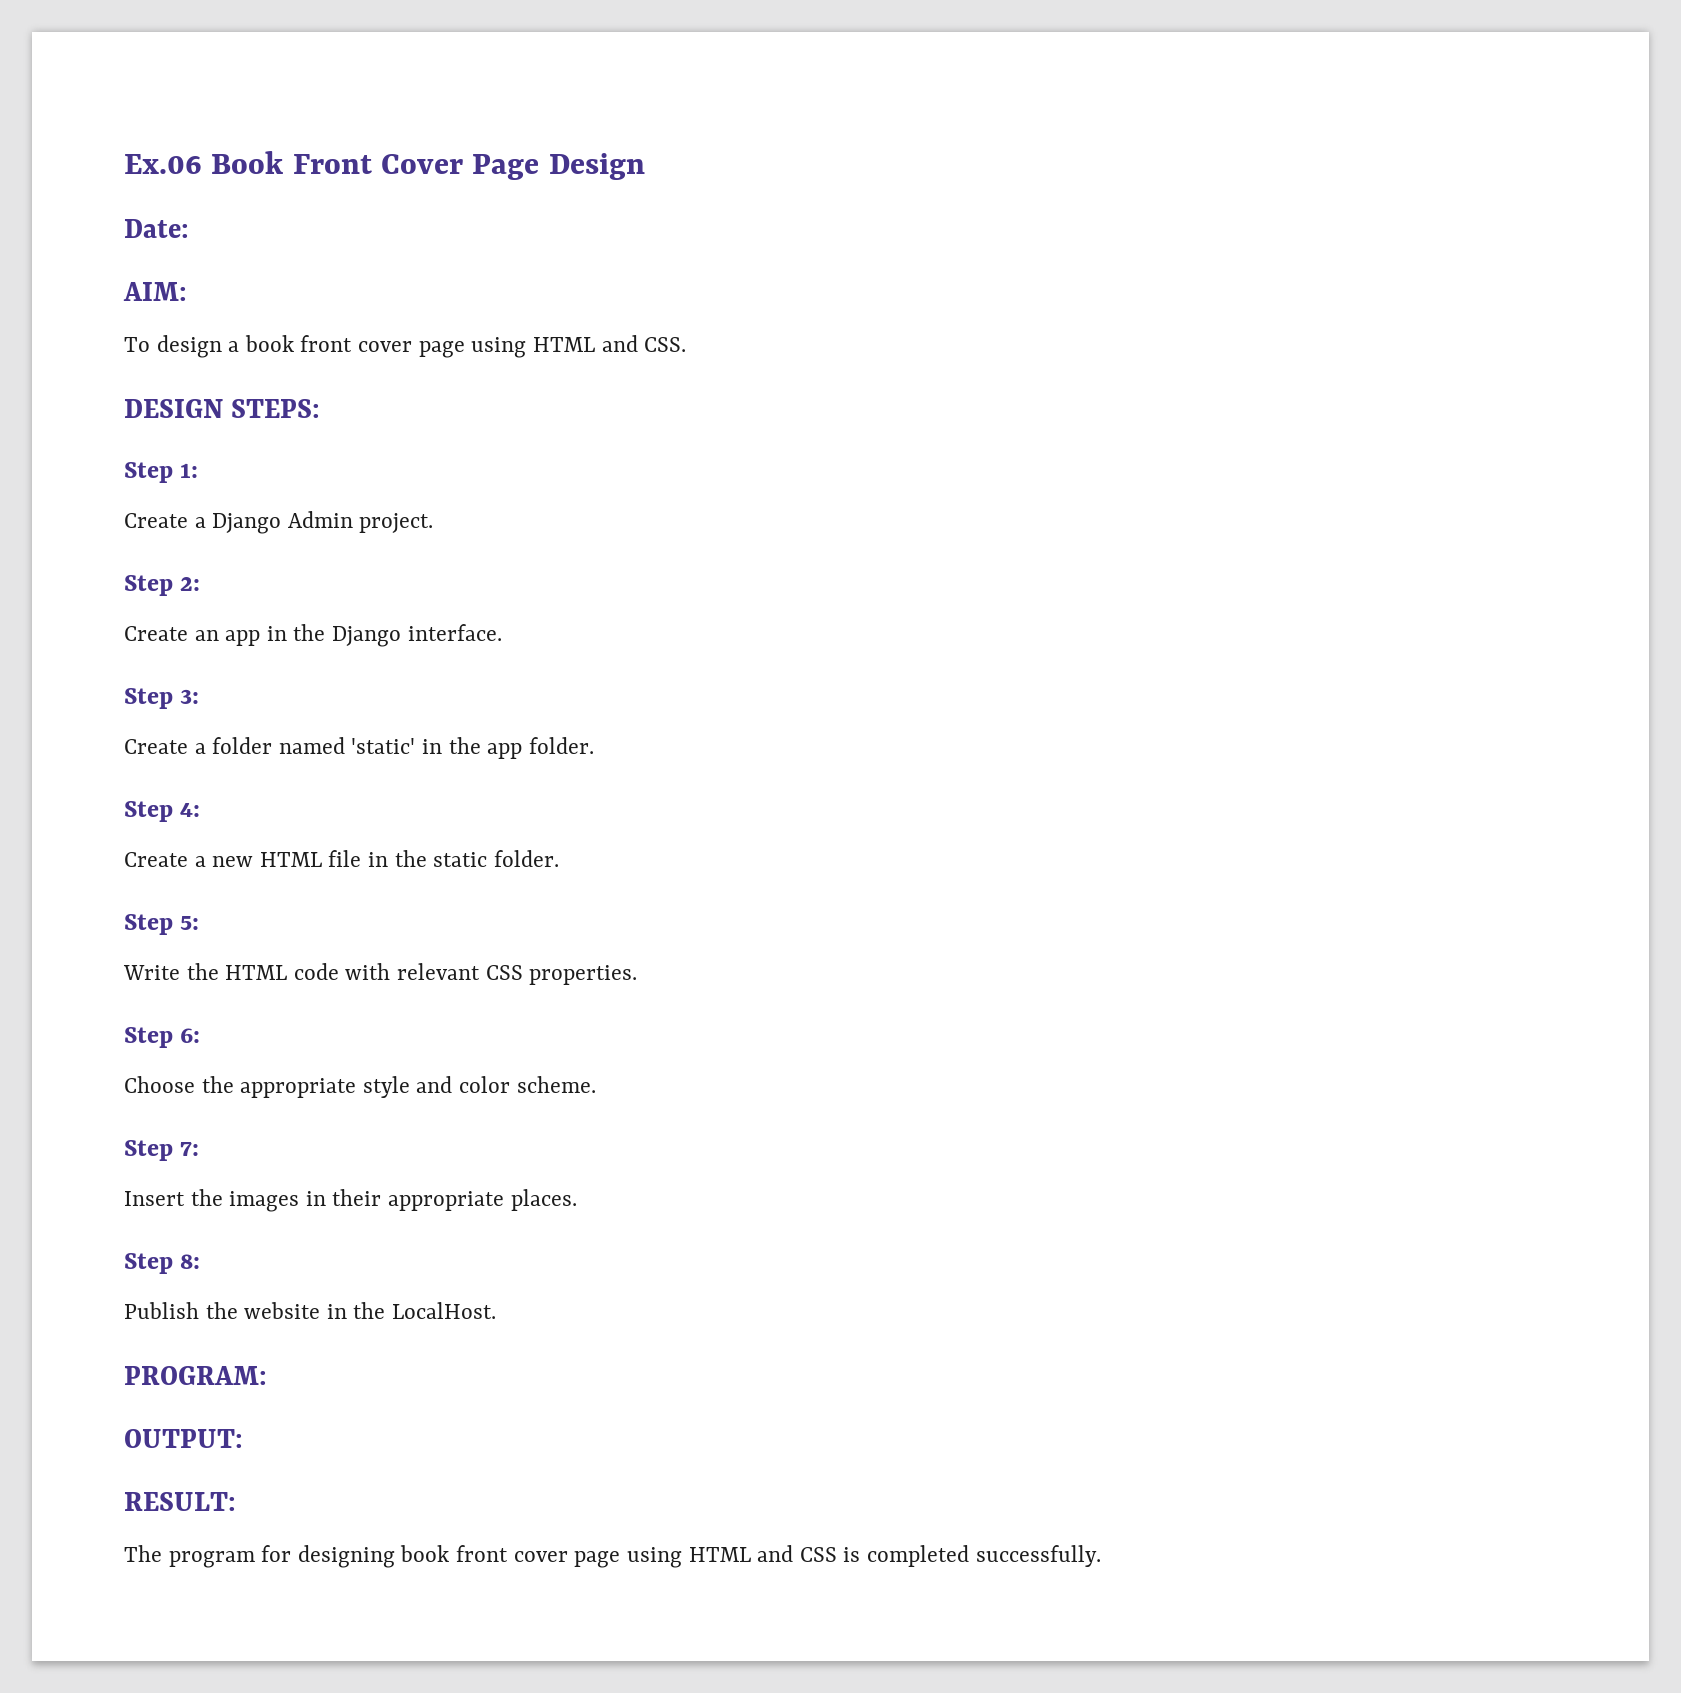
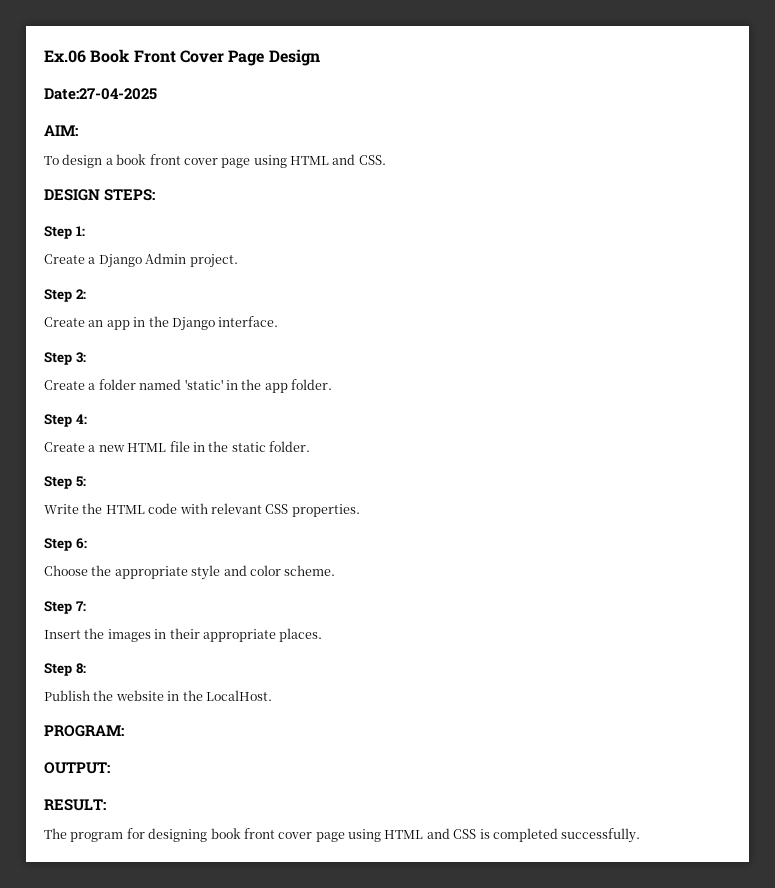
[124,219,189,238] Date: -> [44,88,157,100] Date:27-04-2025

